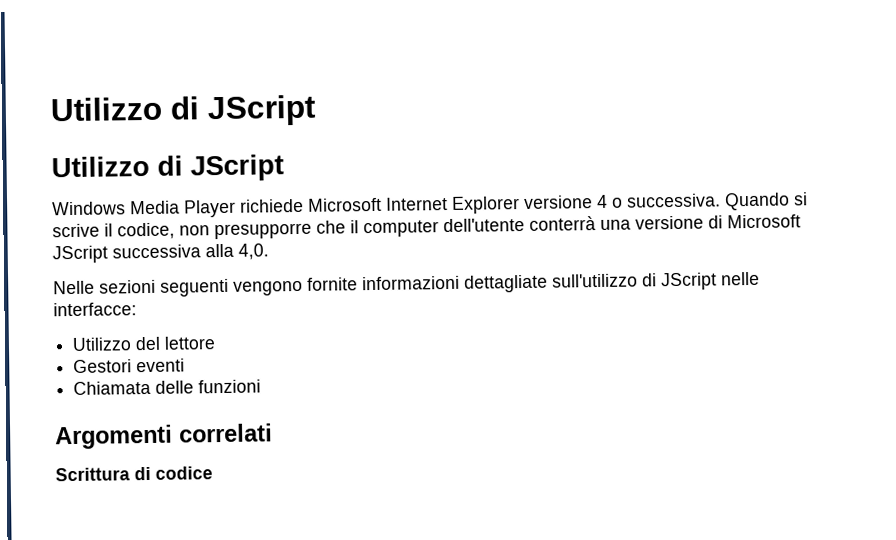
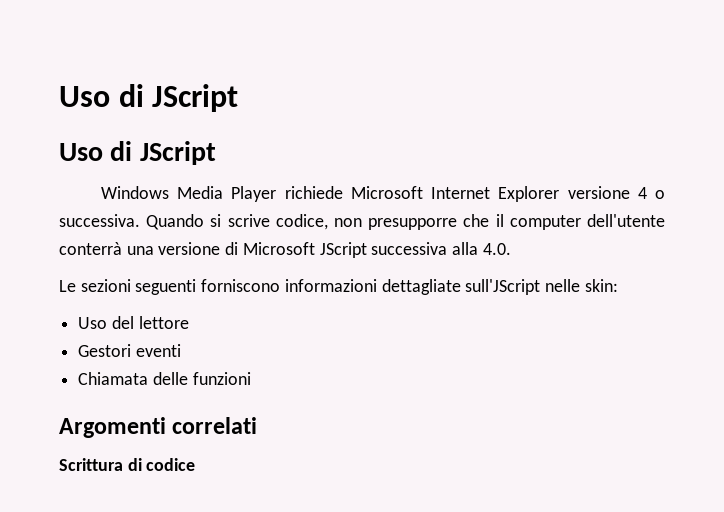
[50,94,317,127] [51,155,150,178] Utilizzo di JScript // Utilizzo -> [59,84,239,112] [59,143,103,161] Uso di JScript // Uso
[104,223,113,237] il -> (270, 220) none
[238,243,269,260] [53,271,760,297] [53,302,137,317] [72,337,133,351] 4,0. // Nelle sezioni seguenti vengono fornite informazioni dettagliate sull'utilizzo di JScript nelle interfacce: // Utilizzo -> [482,243,511,255] [59,279,618,295] [78,317,108,329] 4.0. // Le sezioni seguenti forniscono informazioni dettagliate sull'JScript nelle skin: // Uso

